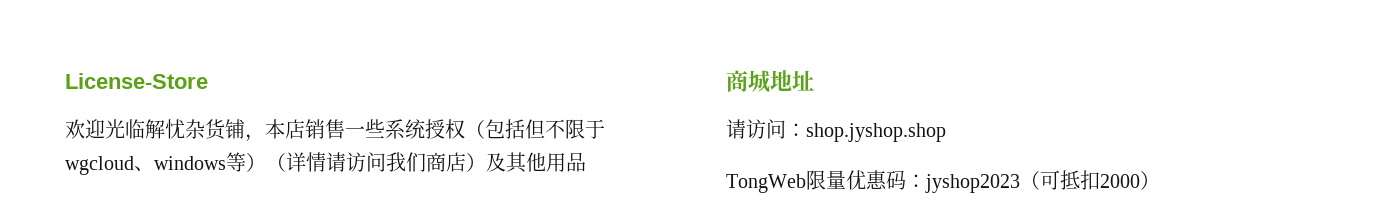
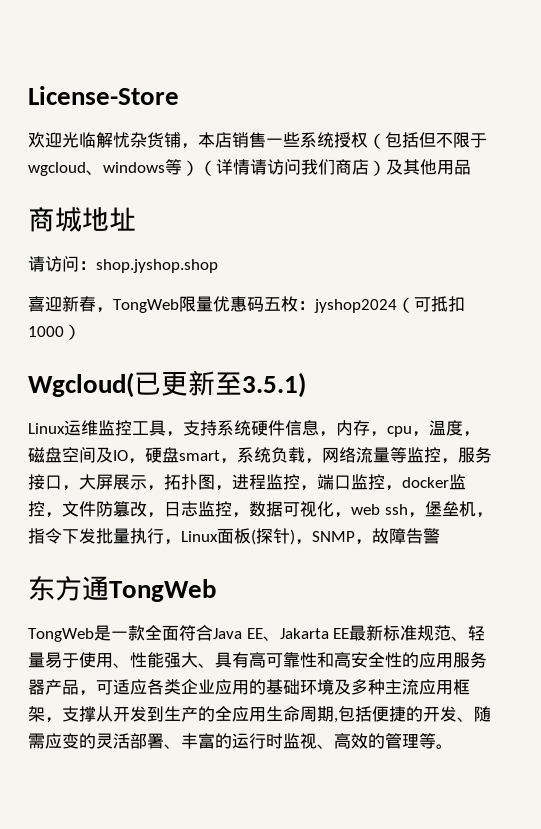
(946, 132) none -> [28,296,113,313] 喜迎新春，
[906,174,1020,193] ：jyshop2023 -> [264,296,397,313] 五枚：jyshop2024
[1100,171,1160,190] 2000） -> [28,324,81,340] [28,370,306,398] [28,420,480,437] [28,447,492,464] [28,474,466,491] [28,501,493,518] [28,528,440,545] [28,576,216,602] [28,625,486,642] [28,652,487,668] [28,679,470,696] [28,706,491,723] [28,733,453,749] 1000） // Wgcloud(已更新至3.5.1) // Linux运维监控工具，支持系统硬件信息，内存，cpu，温度，磁盘空间及IO，硬盘smart，系统负载，网络流量等监控，服务接口，大屏展示，拓扑图，进程监控，端口监控，docker监控，文件防篡改，日志监控，数据可视化，web ssh，堡垒机，指令下发批量执行，Linux面板(探针)，SNMP，故障告警 // 东方通TongWeb // TongWeb是一款全面符合Java EE、Jakarta EE最新标准规范、轻量易于使用、性能强大、具有高可靠性和高安全性的应用服务器产品，可适应各类企业应用的基础环境及多种主流应用框架，支撑从开发到生产的全应用生命周期,包括便捷的开发、随需应变的灵活部署、丰富的运行时监视、高效的管理等。

